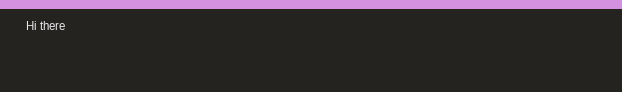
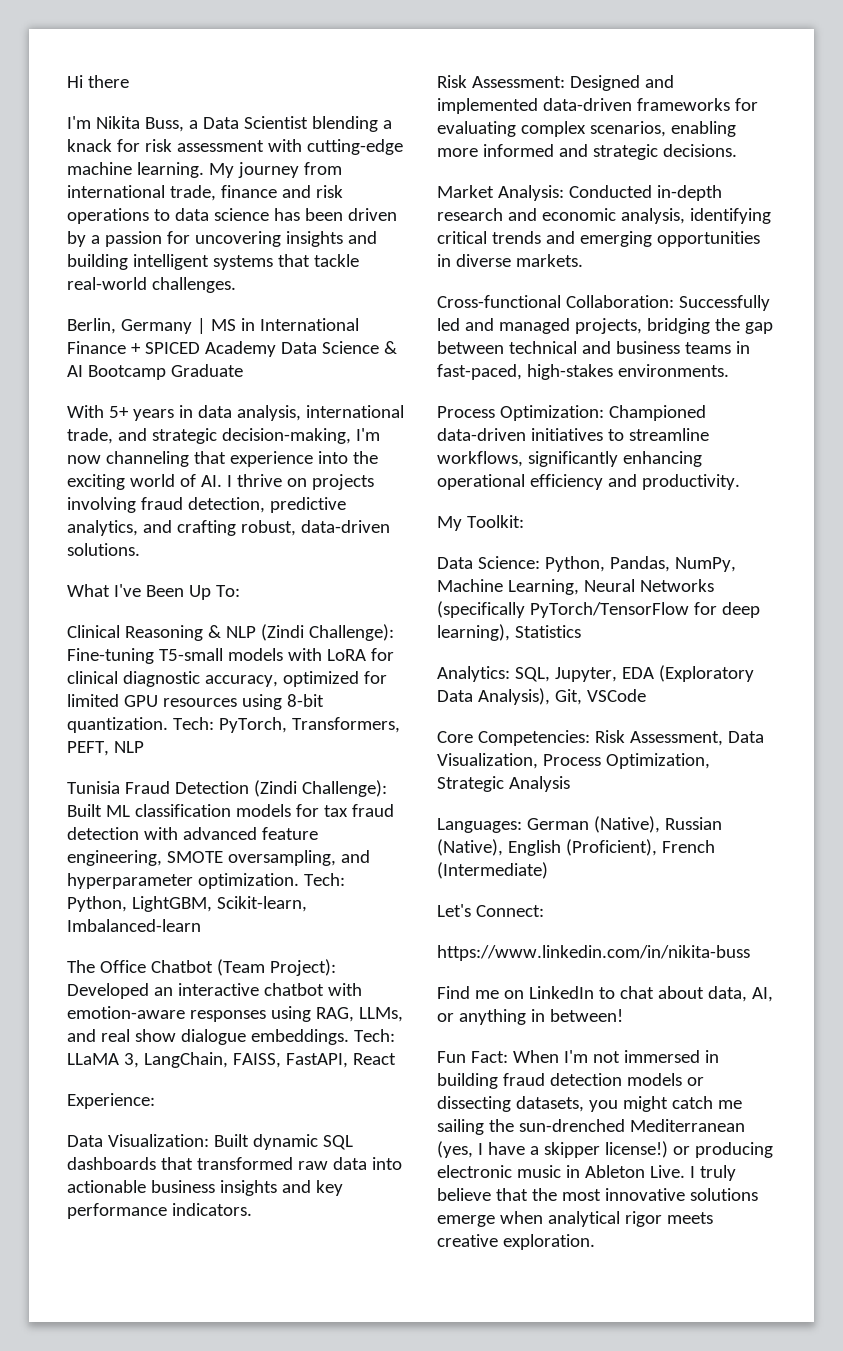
(66, 25) none -> [67,116,392,132] [67,139,403,155] [67,162,342,178] [67,185,343,201] [67,208,397,224] [67,231,377,247] [67,254,359,270] [67,277,236,293] [67,318,359,334] [67,341,397,357] [67,364,243,380] [67,405,404,421] [67,428,380,444] [67,451,378,467] [67,474,374,490] [67,497,346,513] [67,520,390,536] [67,543,140,556] [67,584,240,600] [67,624,394,641] [67,648,394,664] [67,671,387,687] [67,694,324,710] [67,717,400,733] [67,741,144,756] [67,780,387,797] [67,804,394,817] [67,827,318,840] [67,850,370,866] [67,873,345,889] [67,896,307,912] [67,919,201,932] [67,959,336,976] [67,983,362,999] [67,1006,403,1022] [67,1029,395,1045] [67,1052,396,1068] [67,1093,155,1109] [67,1134,353,1150] [67,1157,402,1170] [67,1180,343,1196] [67,1203,252,1219] [437,75,674,91] [437,98,758,114] [437,121,736,137] [437,144,737,160] [437,185,722,201] [437,208,771,224] [437,231,760,247] [437,254,583,267] [437,295,770,311] [437,318,773,334] [437,341,750,354] [437,364,729,380] [437,405,706,421] [437,428,709,441] [437,451,702,467] [437,474,740,490] [437,515,524,531] [437,556,736,572] [437,579,714,595] [437,601,760,618] [437,624,581,641] [437,665,754,682] [437,688,646,705] [437,730,764,746] [437,753,710,769] [437,776,570,792] [437,816,722,833] [437,839,715,856] [437,862,548,879] [437,904,544,917] [437,945,750,961] [437,986,773,1002] [437,1009,623,1025] [437,1050,719,1063] [437,1073,704,1089] [437,1096,742,1112] [437,1119,745,1135] [437,1141,773,1158] [437,1165,736,1181] [437,1188,758,1201] [437,1211,713,1227] [437,1234,595,1250] // I'm Nikita Buss, a Data Scientist blending a knack for risk assessment with cutting-edge machine learning. My journey from international trade, finance and risk operations to data science has been driven by a passion for uncovering insights and building intelligent systems that tackle real-world challenges. // Berlin, Germany | MS in International Finance + SPICED Academy Data Science & AI Bootcamp Graduate // With 5+ years in data analysis, international trade, and strategic decision-making, I'm now channeling that experience into the exciting world of AI. I thrive on projects involving fraud detection, predictive analytics, and crafting robust, data-driven solutions. // What I've Been Up To: // Clinical Reasoning & NLP (Zindi Challenge): Fine-tuning T5-small models with LoRA for clinical diagnostic accuracy, optimized for limited GPU resources using 8-bit quantization. Tech: PyTorch, Transformers, PEFT, NLP // Tunisia Fraud Detection (Zindi Challenge): Built ML classification models for tax fraud detection with advanced feature engineering, SMOTE oversampling, and hyperparameter optimization. Tech: Python, LightGBM, Scikit-learn, Imbalanced-learn // The Office Chatbot (Team Project): Developed an interactive chatbot with emotion-aware responses using RAG, LLMs, and real show dialogue embeddings. Tech: LLaMA 3, LangChain, FAISS, FastAPI, React // Experience: // Data Visualization: Built dynamic SQL dashboards that transformed raw data into actionable business insights and key performance indicators. // Risk Assessment: Designed and implemented data-driven frameworks for evaluating complex scenarios, enabling more informed and strategic decisions. // Market Analysis: Conducted in-depth research and economic analysis, identifying critical trends and emerging opportunities in diverse markets. // Cross-functional Collaboration: Successfully led and managed projects, bridging the gap between technical and business teams in fast-paced, high-stakes environments. // Process Optimization: Championed data-driven initiatives to streamline workflows, significantly enhancing operational efficiency and productivity. // My Toolkit: // Data Science: Python, Pandas, NumPy, Machine Learning, Neural Networks (specifically PyTorch/TensorFlow for deep learning), Statistics // Analytics: SQL, Jupyter, EDA (Exploratory Data Analysis), Git, VSCode // Core Competencies: Risk Assessment, Data Visualization, Process Optimization, Strategic Analysis // Languages: German (Native), Russian (Native), English (Proficient), French (Intermediate) // Let's Connect: // https://www.linkedin.com/in/nikita-buss // Find me on LinkedIn to chat about data, AI, or anything in between! // Fun Fact: When I'm not immersed in building fraud detection models or dissecting datasets, you might catch me sailing the sun-drenched Mediterranean (yes, I have a skipper license!) or producing electronic music in Ableton Live. I truly believe that the most innovative solutions emerge when analytical rigor meets creative exploration.

